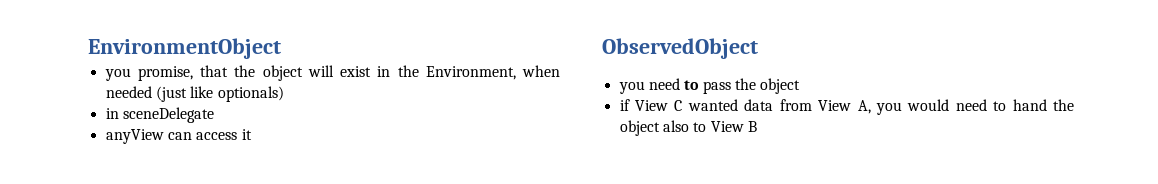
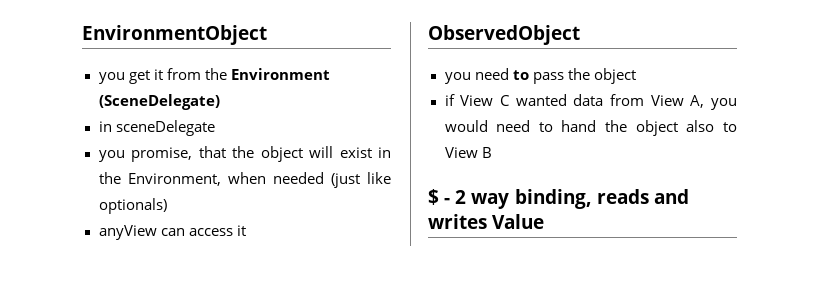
(281, 48) none -> [98,68,330,84] [98,94,220,110] [98,120,215,136] // you get it from the Environment (SceneDelegate) // in sceneDelegate
[105,107,214,123] // in sceneDelegate -> (167, 206) none
(757, 126) none -> [428,189,689,209] [428,214,545,229] // $ - 2 way binding, reads and writes Value

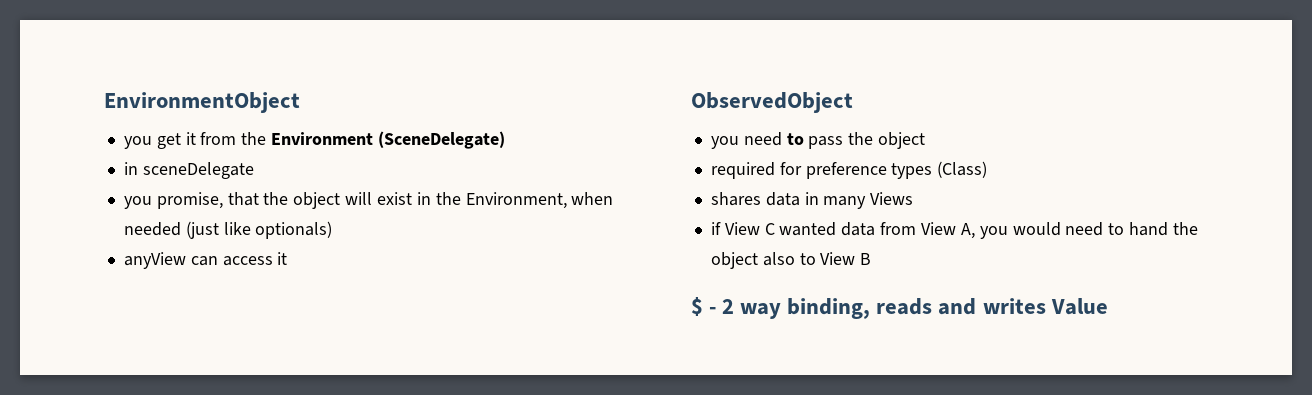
(636, 76) none -> [710,161,988,179] [710,192,914,209] // required for preference types (Class) // shares data in many Views

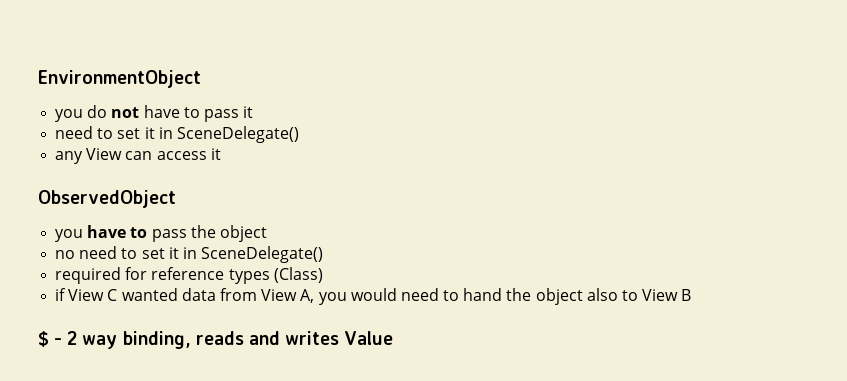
[156,131,505,149] [123,162,254,179] [123,192,614,209] [123,221,333,239] [123,252,186,269] get it from the Environment (SceneDelegate) // in sceneDelegate // you promise, that the object will exist in the Environment, when needed (just like optionals) // anyView -> [87,105,254,122] [55,126,299,143] [55,148,123,164] do not have to pass it // need to set it in SceneDelegate() // any View
[743,132,782,146] need -> [87,225,127,238] have
(926, 140) none -> [55,246,324,263] // no need to set it in SceneDelegate()
[805,162,887,179] preference -> [151,267,225,280] reference
[710,192,914,209] // shares data in many Views -> (323, 275) none

